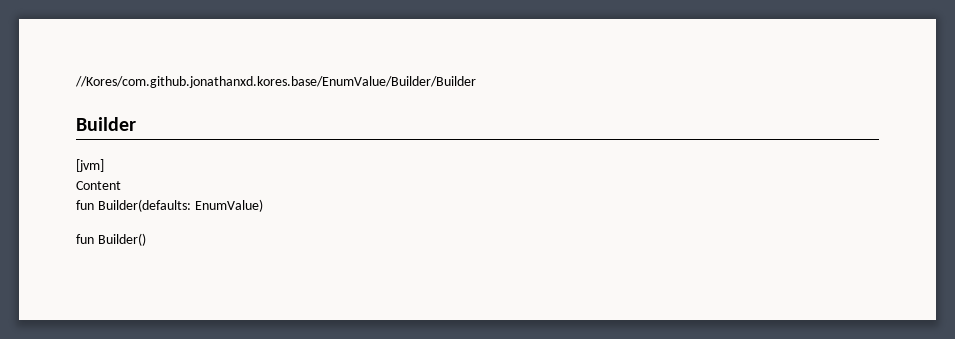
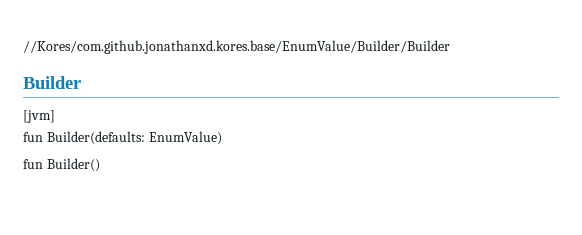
[76,181,121,190] // Content -> (55, 116) none

